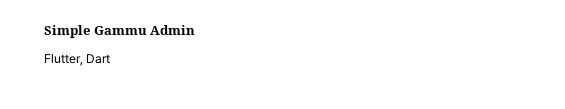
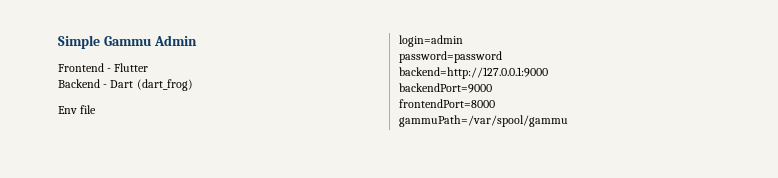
[44,54,111,66] Flutter, Dart -> [58,63,149,72] [58,79,193,91] [58,105,97,114] [399,35,463,47] [399,51,502,63] [399,67,548,79] [399,83,492,93] [399,99,495,108] [399,115,568,127] Frontend - Flutter // Backend - Dart (dart_frog) // Env file // login=admin // password=password // backend=http://127.0.0.1:9000 // backendPort=9000 // frontendPort=8000 // gammuPath=/var/spool/gammu

